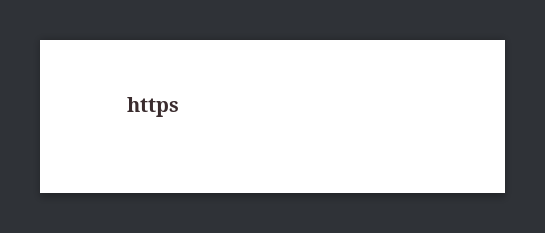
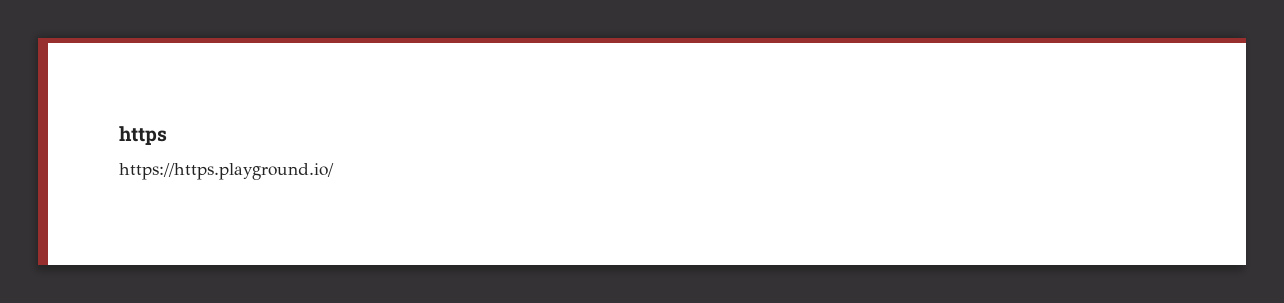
(179, 107) none -> [119,163,334,180] // https://https.playground.io/

